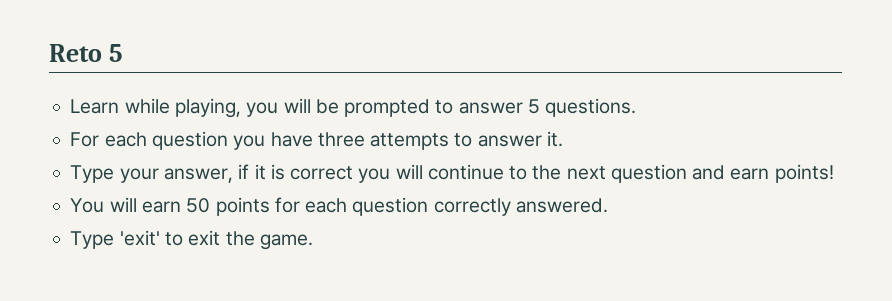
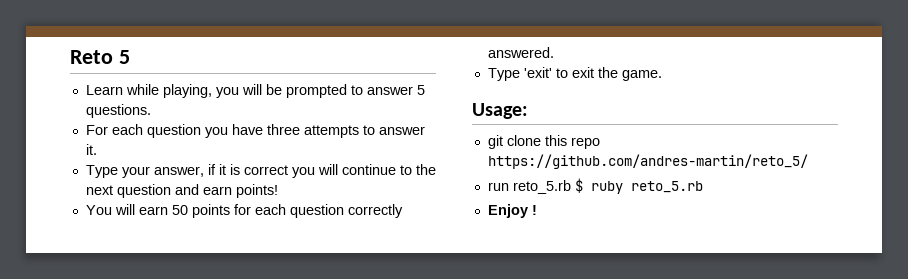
(313, 242) none -> [472,103,528,119] [487,135,600,149] [487,154,808,169] [487,178,703,194] [487,204,537,218] // Usage: // git clone this repo https://github.com/andres-martin/reto_5/ // run reto_5.rb $ ruby reto_5.rb // Enjoy !

